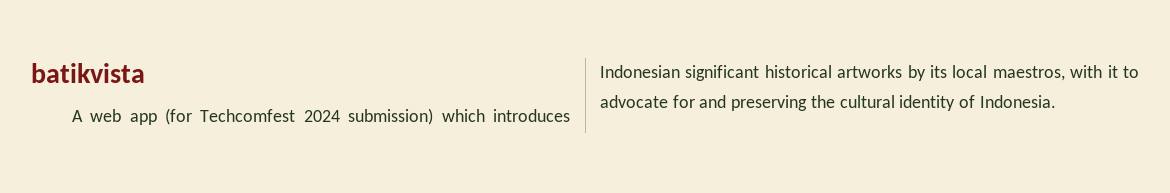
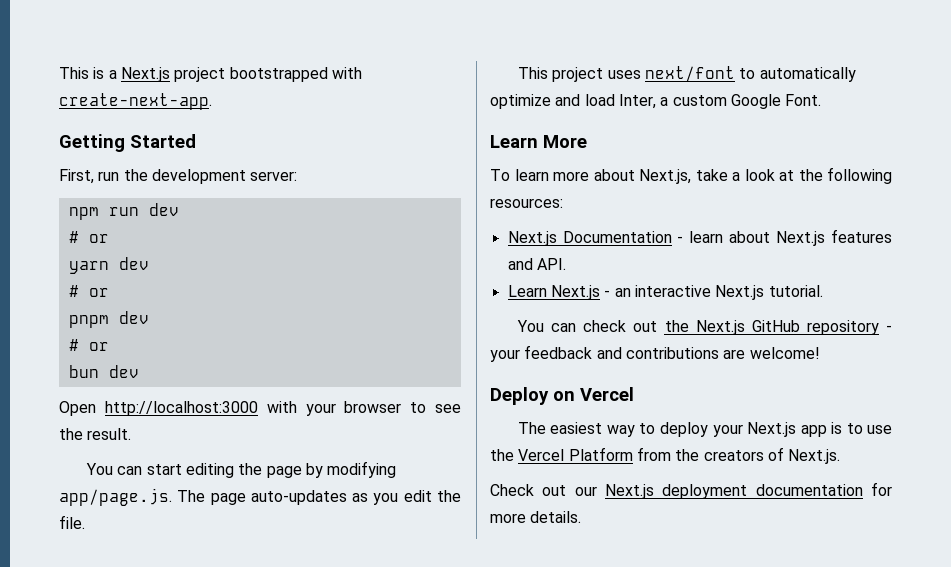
[31,63,145,83] [71,108,570,125] [600,65,1139,81] [600,95,1056,111] batikvista // A web app (for Techcomfest 2024 submission) which introduces Indonesian significant historical artworks by its local maestros, with it to advocate for and preserving the cultural identity of Indonesia. -> [59,67,362,82] [59,93,212,110] [59,134,196,152] [59,169,298,184] [68,203,179,220] [68,231,109,243] [68,257,149,274] [68,285,109,297] [68,311,149,328] [68,339,109,351] [68,365,139,378] [59,401,461,416] [59,428,132,440] [85,461,397,478] [59,488,461,506] [59,515,85,529] [517,66,856,82] [490,94,822,109] [490,135,587,148] [490,167,892,184] [490,198,563,208] [507,229,892,246] [507,258,566,270] [507,285,823,300] [516,320,892,335] [490,345,820,362] [490,387,634,405] [517,422,892,437] [490,447,841,464] [490,482,892,499] [490,511,582,523] This is a Next.js project bootstrapped with create-next-app. // Getting Started // First, run the development server: // npm run dev // # or // yarn dev // # or // pnpm dev // # or // bun dev // Open http://localhost:3000 with your browser to see the result. // You can start editing the page by modifying app/page.js. The page auto-updates as you edit the file. // This project uses next/font to automatically optimize and load Inter, a custom Google Font. // Learn More // To learn more about Next.js, take a look at the following resources: // Next.js Documentation - learn about Next.js features and API. // Learn Next.js - an interactive Next.js tutorial. // You can check out the Next.js GitHub repository - your feedback and contributions are welcome! // Deploy on Vercel // The easiest way to deploy your Next.js app is to use the Vercel Platform from the creators of Next.js. // Check out our Next.js deployment documentation for more details.

